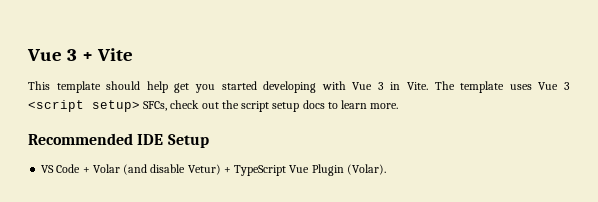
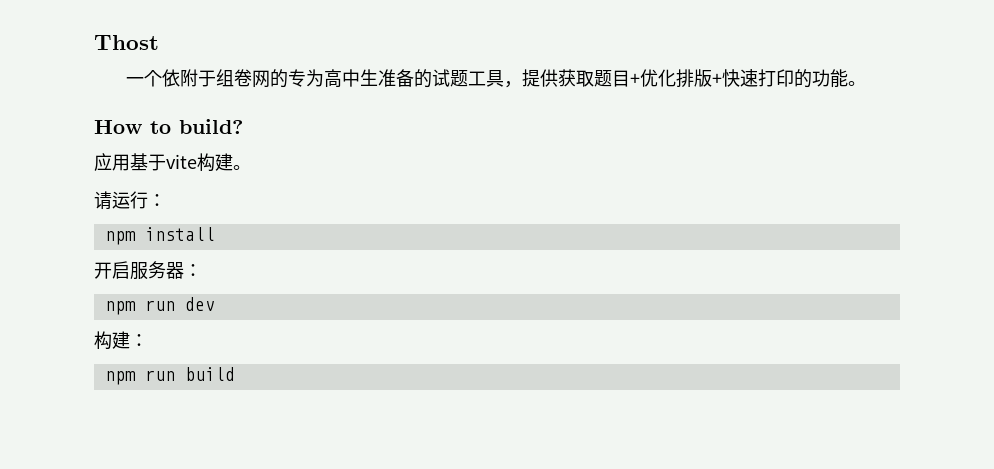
[27,48,133,61] [28,81,570,93] [28,100,399,112] [28,133,209,148] [41,164,386,176] Vue 3 + Vite // This template should help get you started developing with Vue 3 in Vite. The template uses Vue 3 <script setup> SFCs, check out the script setup docs to learn more. // Recommended IDE Setup // VS Code + Volar (and disable Vetur) + TypeScript Vue Plugin (Volar). -> [94,35,159,50] [125,69,866,88] [94,119,243,134] [94,153,251,172] [94,191,166,210] [104,227,215,245] [94,261,202,280] [104,297,215,315] [94,331,148,350] [104,367,235,385] Thost // 一个依附于组卷网的专为高中生准备的试题工具，提供获取题目+优化排版+快速打印的功能。 // How to build? // 应用基于vite构建。 // 请运行： // npm install // 开启服务器： // npm run dev // 构建： // npm run build

